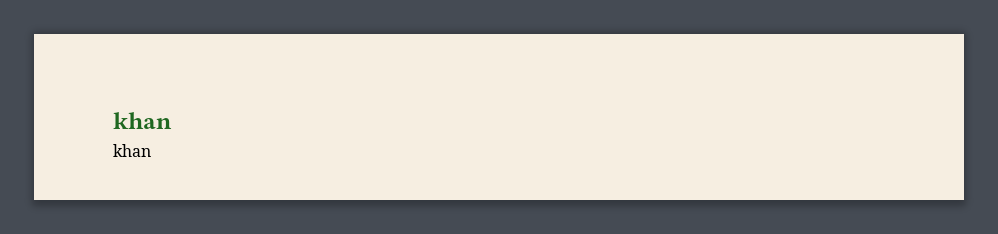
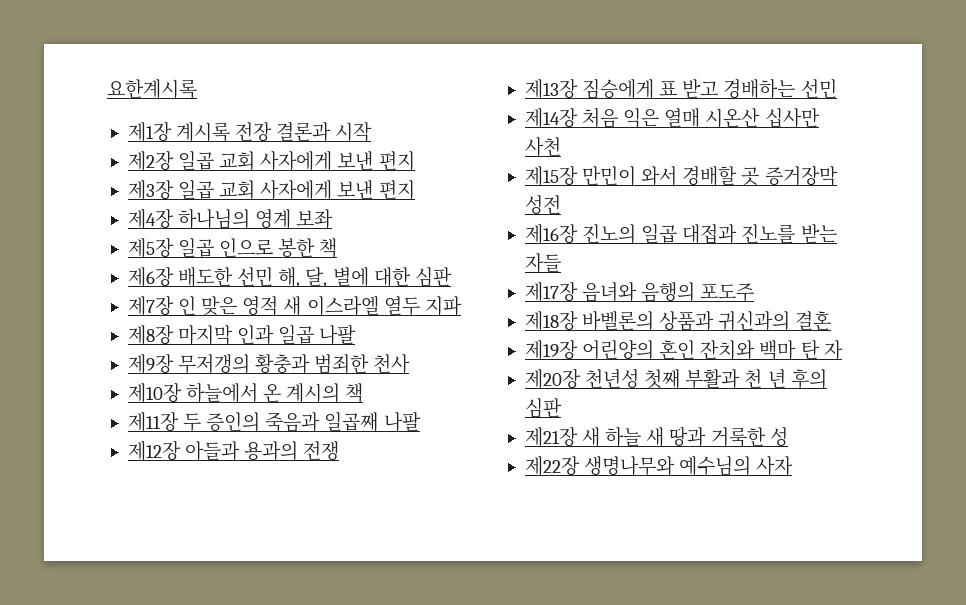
[113,112,172,129] [113,144,151,157] khan // khan -> [107,79,197,99] [127,122,373,142] [127,151,415,171] [127,180,415,200] [127,209,334,229] [127,238,338,258] [127,267,452,287] [127,295,462,316] [127,325,357,345] [127,354,411,374] [127,383,364,403] [127,412,421,432] [127,441,340,461] [524,79,837,99] [524,107,820,128] [524,137,561,157] [524,166,838,186] [524,195,561,214] [524,224,837,244] [524,253,561,273] [524,282,755,302] [524,311,832,331] [524,340,843,360] [524,369,827,389] [524,398,562,418] [524,427,788,447] [524,456,794,476] 요한계시록 // 제1장 계시록 전장 결론과 시작 // 제2장 일곱 교회 사자에게 보낸 편지 // 제3장 일곱 교회 사자에게 보낸 편지 // 제4장 하나님의 영계 보좌 // 제5장 일곱 인으로 봉한 책 // 제6장 배도한 선민 해, 달, 별에 대한 심판 // 제7장 인 맞은 영적 새 이스라엘 열두 지파 // 제8장 마지막 인과 일곱 나팔 // 제9장 무저갱의 황충과 범죄한 천사 // 제10장 하늘에서 온 계시의 책 // 제11장 두 증인의 죽음과 일곱째 나팔 // 제12장 아들과 용과의 전쟁 // 제13장 짐승에게 표 받고 경배하는 선민 // 제14장 처음 익은 열매 시온산 십사만 사천 // 제15장 만민이 와서 경배할 곳 증거장막 성전 // 제16장 진노의 일곱 대접과 진노를 받는 자들 // 제17장 음녀와 음행의 포도주 // 제18장 바벨론의 상품과 귀신과의 결혼 // 제19장 어린양의 혼인 잔치와 백마 탄 자 // 제20장 천년성 첫째 부활과 천 년 후의 심판 // 제21장 새 하늘 새 땅과 거룩한 성 // 제22장 생명나무와 예수님의 사자

